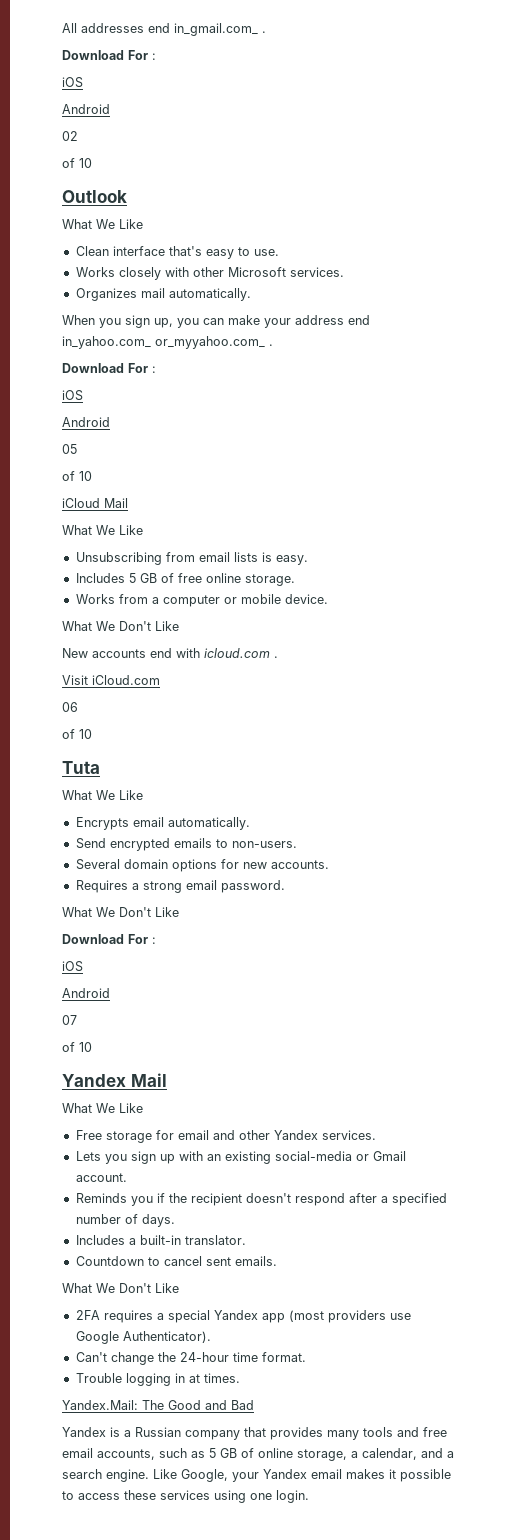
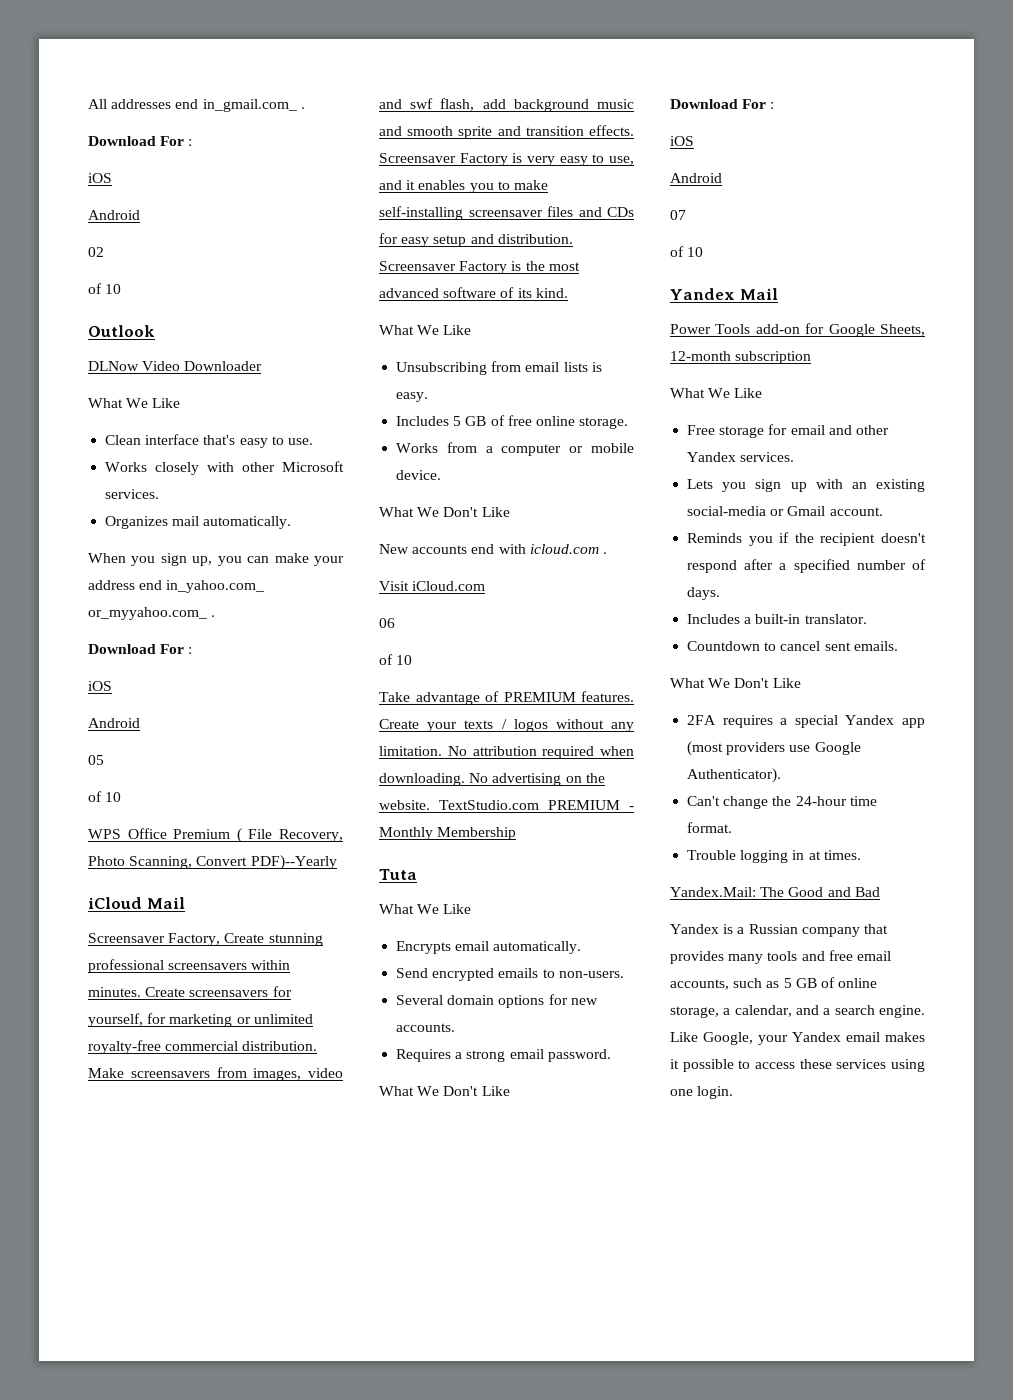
(127, 196) none -> [88,361,263,371] // DLNow Video Downloader
[62,498,128,508] iCloud Mail -> [88,828,343,843] [88,855,337,870] [88,897,185,909] [88,933,323,946] [88,959,291,973] [88,986,292,997] [88,1013,313,1027] [88,1040,318,1054] [88,1067,343,1081] [379,98,634,112] [379,125,634,139] [379,153,634,166] [379,180,548,193] [379,206,634,220] [379,233,573,247] [379,261,580,274] [379,287,568,298] WPS Office Premium ( File Recovery, Photo Scanning, Convert PDF)--Yearly // iCloud Mail // Screensaver Factory, Create stunning professional screensavers within minutes. Create screensavers for yourself, for marketing or unlimited royalty-free commercial distribution. Make screensavers from images, video and swf flash, add background music and smooth sprite and transition effects. Screensaver Factory is very easy to use, and it enables you to make self-installing screensaver files and CDs for easy setup and distribution. Screensaver Factory is the most advanced software of its kind.
(92, 734) none -> [379,691,634,705] [379,719,634,732] [379,746,634,759] [379,773,605,786] [379,800,634,810] [379,827,517,840] // Take advantage of PREMIUM features. Create your texts / logos without any limitation. No attribution required when downloading. No advertising on the website. TextStudio.com PREMIUM - Monthly Membership
(167, 1080) none -> [670,323,925,337] [670,351,812,364] // Power Tools add-on for Google Sheets, 12-month subscription

